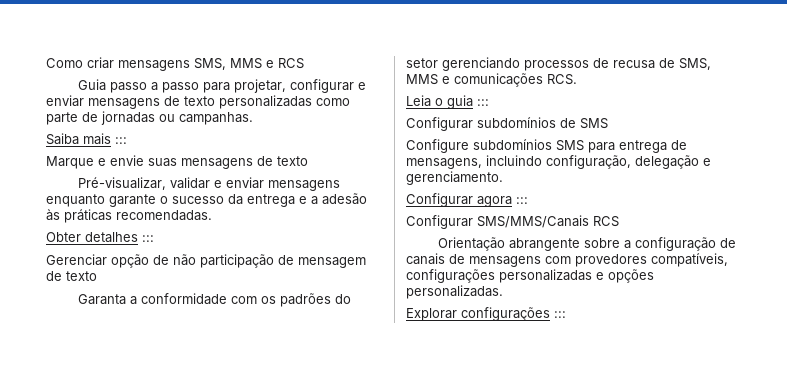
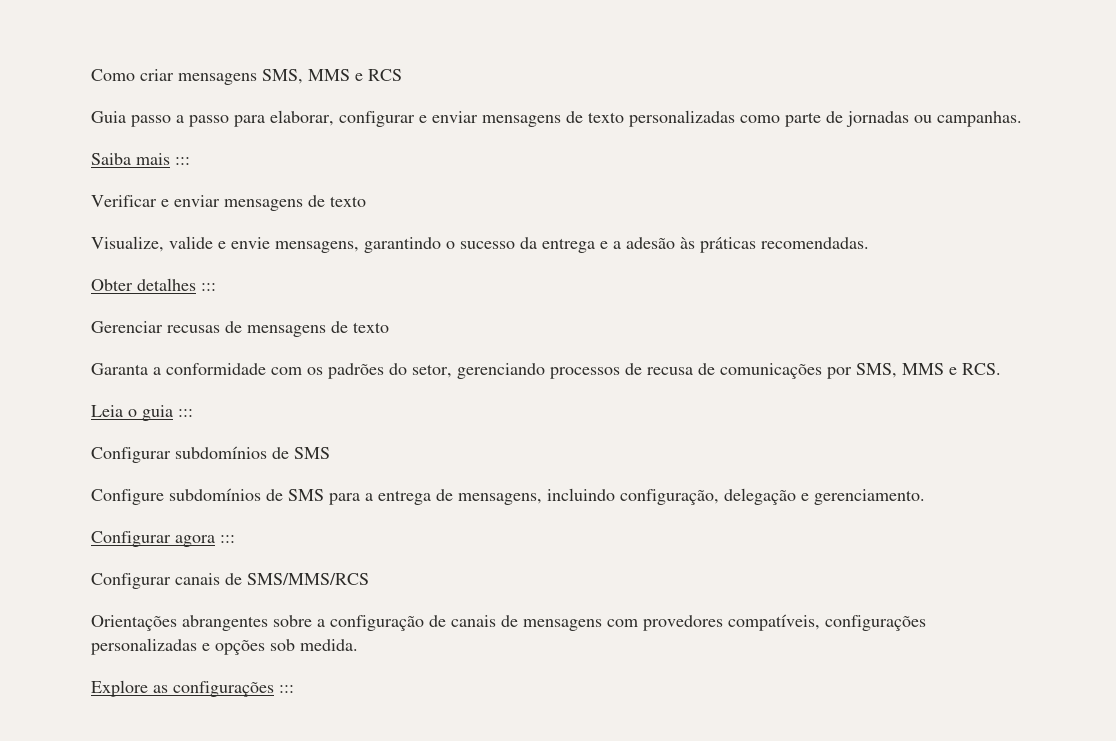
[234,79,287,93] projetar, -> [270,110,334,126] elaborar,
[46,155,308,169] [78,177,341,191] [46,194,156,207] Marque e envie suas mensagens de texto // Pré-visualizar, validar e enviar mensagens enquanto garante -> [91,195,366,211] [91,236,441,253] Verificar e enviar mensagens de texto // Visualize, valide e envie mensagens, garantindo
[111,254,366,268] opção de não participação de mensagem -> [167,321,326,337] recusas de mensagens
[406,58,438,68] setor -> [412,364,452,378] setor,
[679,58,711,70] [406,73,543,87] SMS, MMS e comunicações -> [720,363,957,379] comunicações por SMS, MMS e
(552, 144) none -> [266,489,283,501] de
(615, 147) none -> [365,493,373,501] a
[477,215,619,228] [438,237,581,251] SMS/MMS/Canais RCS // Orientação abrangente -> [175,573,369,585] [91,615,268,631] canais de SMS/MMS/RCS // Orientações abrangentes
[406,285,503,299] [406,308,457,321] personalizadas. // Explorar -> [270,639,358,651] [91,680,168,697] sob medida. // Explore as

